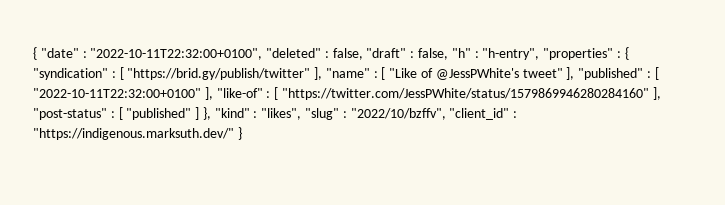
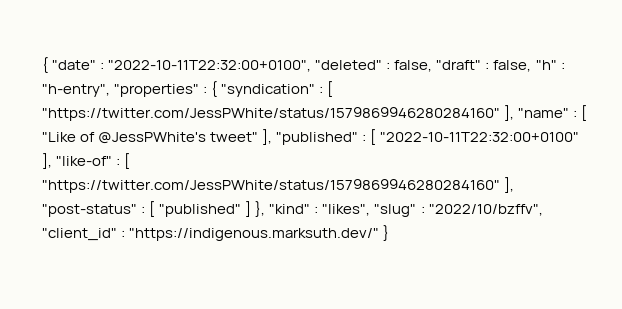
[127,68,311,80] "https://brid.gy/publish/twitter" -> [42,107,500,121] "https://twitter.com/JessPWhite/status/1579869946280284160"

